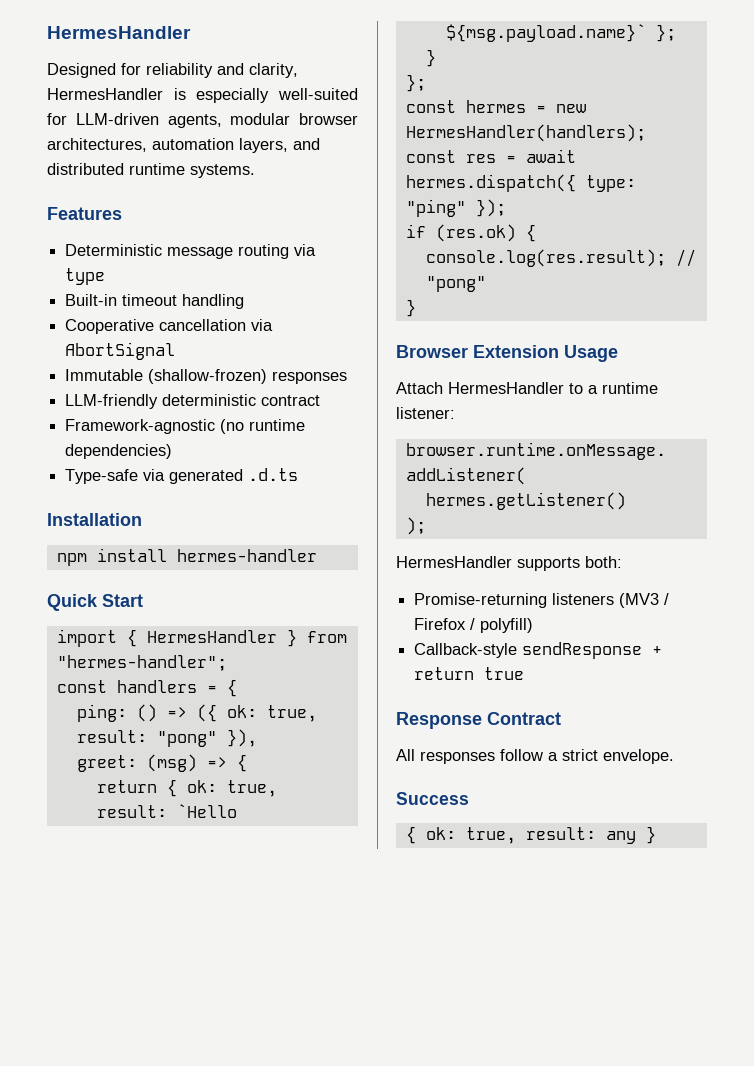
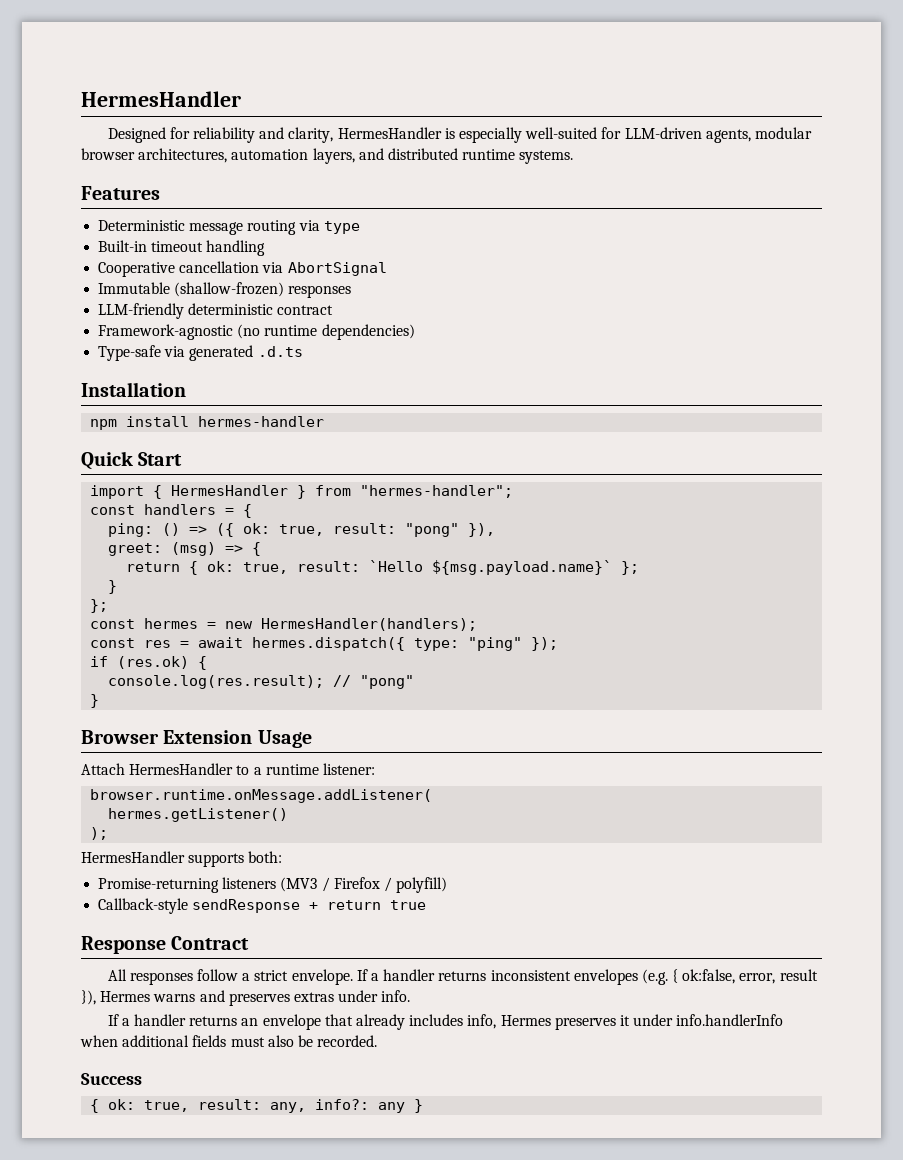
(674, 756) none -> [356,969,818,985] [81,990,411,1006] [107,1014,784,1030] [80,1035,378,1047] If a handler returns inconsistent envelopes (e.g. { ok:false, error, result }), Hermes warns and preserves extras under info. // If a handler returns an envelope that already includes info, Hermes preserves it under info.handlerInfo when additional fields must also be recorded.
(596, 833) none -> [270,1099,370,1113] any, info?:

